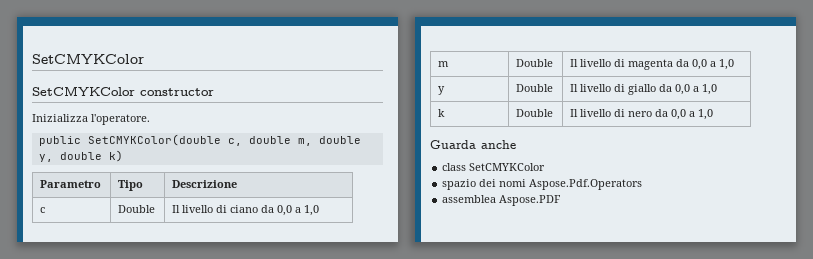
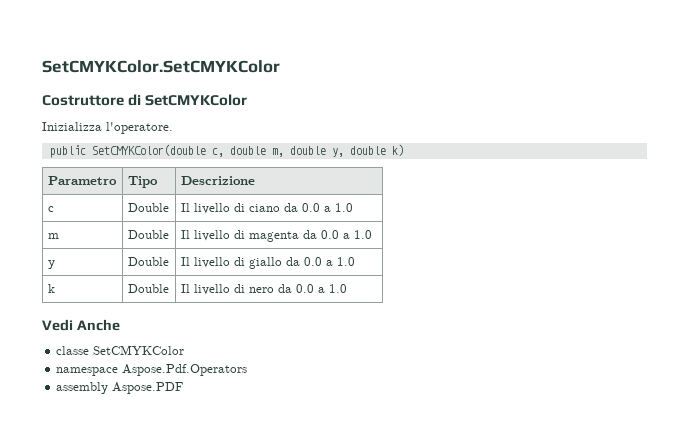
[32,54,144,64] [32,86,214,96] SetCMYKColor // SetCMYKColor constructor -> [42,60,280,73] [42,94,248,106] SetCMYKColor.SetCMYKColor // Costruttore di SetCMYKColor
[277,205,320,216] 0,0 a 1,0 -> [301,203,353,212] 0.0 a 1.0
[692,59,735,70] 0,0 a 1,0 -> [320,230,372,239] 0.0 a 1.0
[675,84,718,95] 0,0 a 1,0 -> [303,257,355,266] 0.0 a 1.0
[671,109,714,120] [430,140,516,149] [442,163,546,171] [442,179,527,190] 0,0 a 1,0 // Guarda anche // class SetCMYKColor // spazio dei nomi -> [295,284,347,293] [42,319,120,331] [56,345,185,355] [56,367,119,376] 0.0 a 1.0 // Vedi Anche // classe SetCMYKColor // namespace
[442,195,497,203] assemblea -> [56,382,109,394] assembly

